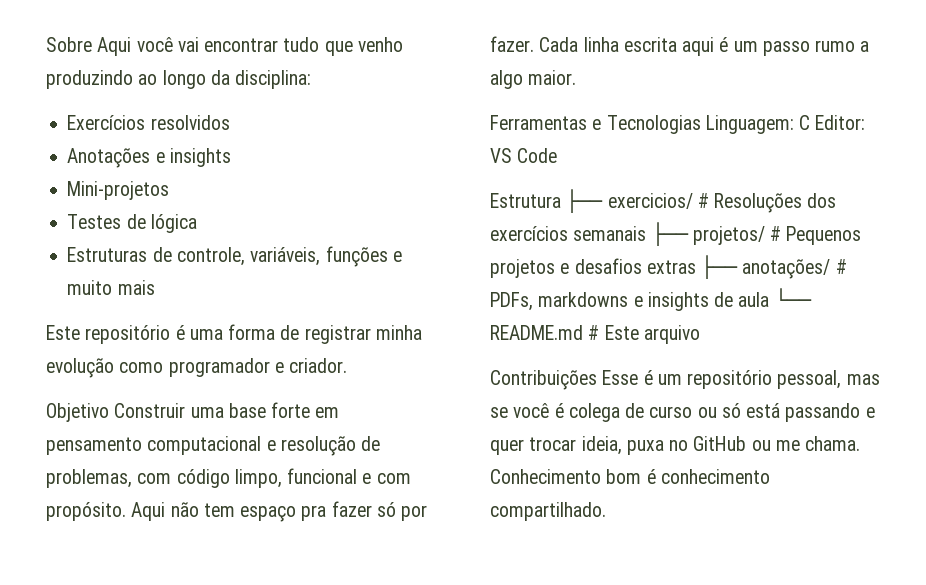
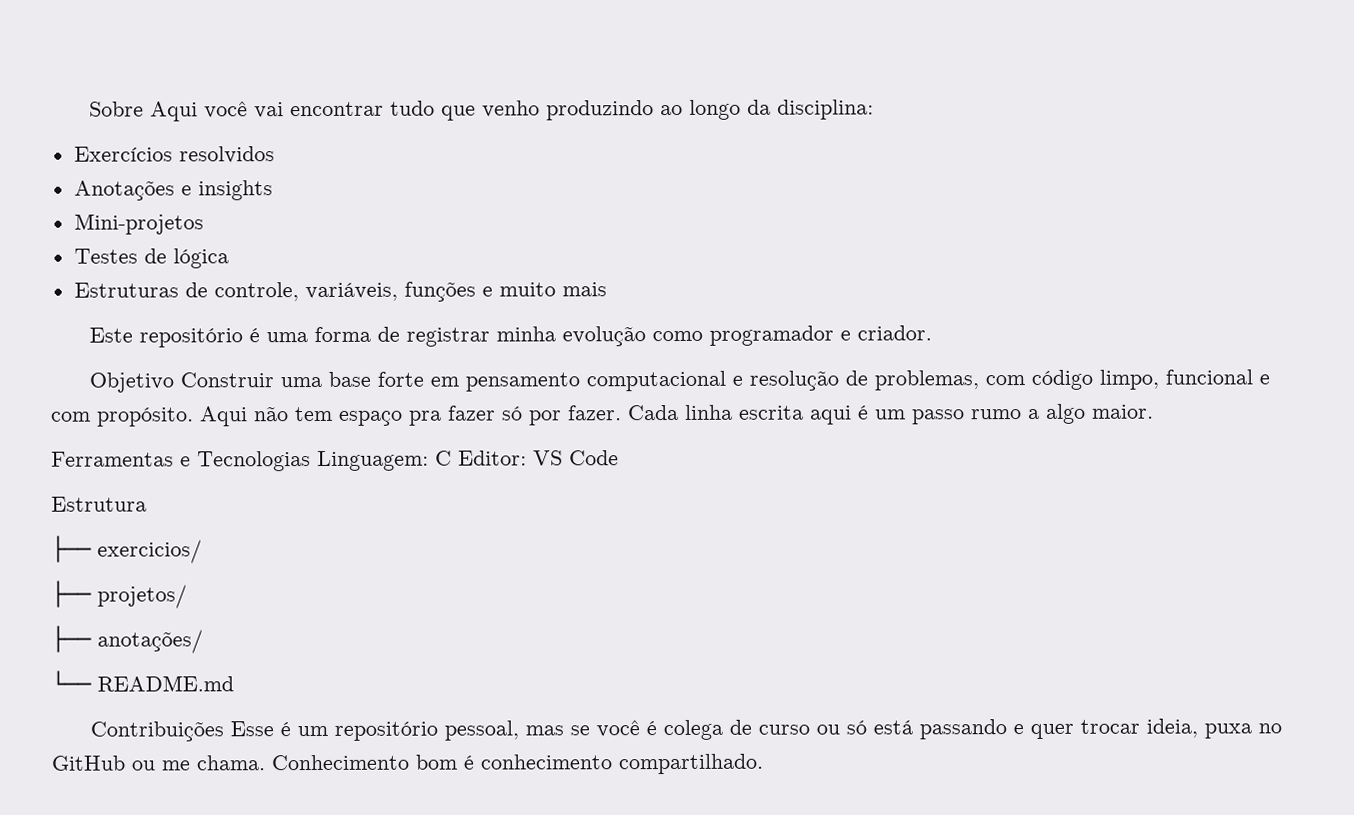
(561, 200) none -> (147, 504) //
[697,193,837,213] [490,222,862,246] [490,255,847,279] [490,292,770,311] # Resoluções dos exercícios semanais ├── projetos/ # Pequenos projetos e desafios extras ├── anotações/ # PDFs, markdowns e insights de aula -> [51,580,187,609] [51,625,203,654] // ├── projetos/ // ├── anotações/ //
[588,325,700,344] # Este arquivo -> (234, 683) none

